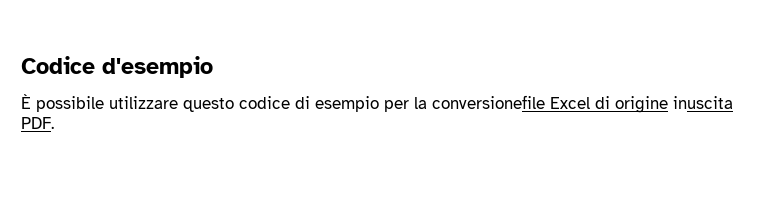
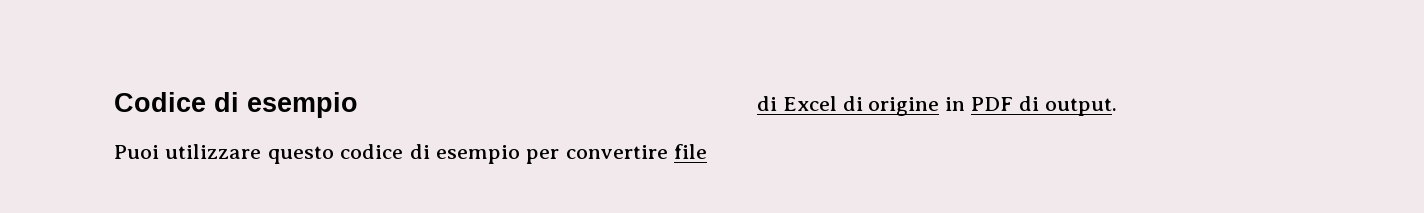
[102,56,213,78] [21,94,104,112] d'esempio // È possibile -> [214,92,358,118] [114,145,159,159] di esempio // Puoi
[414,95,733,113] [21,117,54,129] la conversionefile Excel di origine inuscita PDF. -> [565,144,707,159] [757,96,1117,116] convertire file di Excel di origine in PDF di output.

